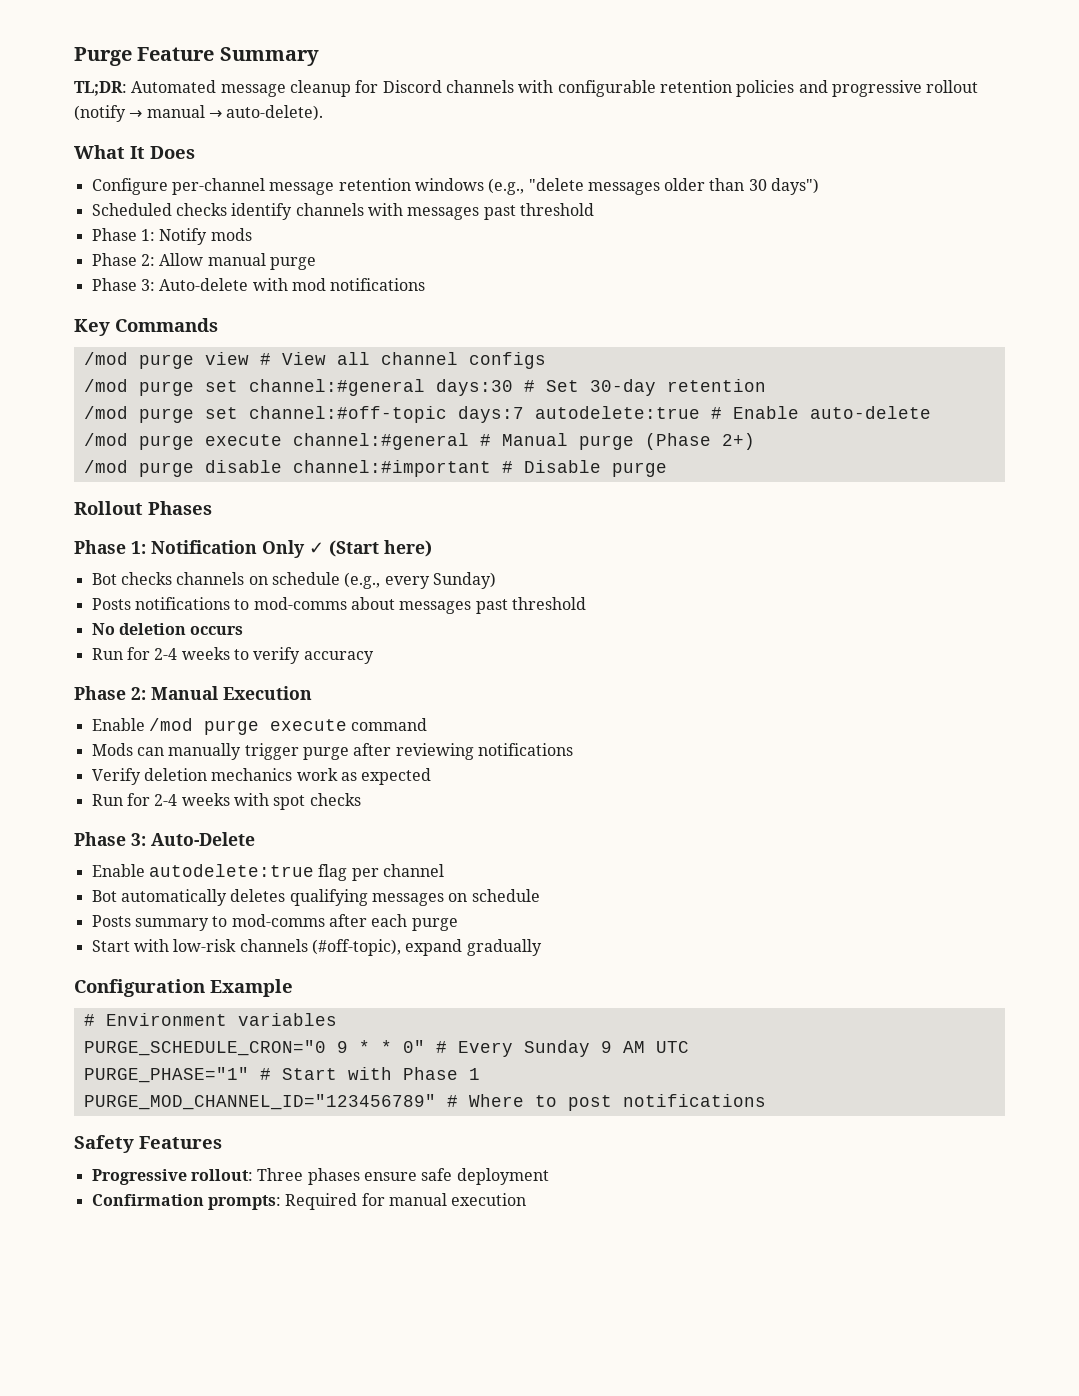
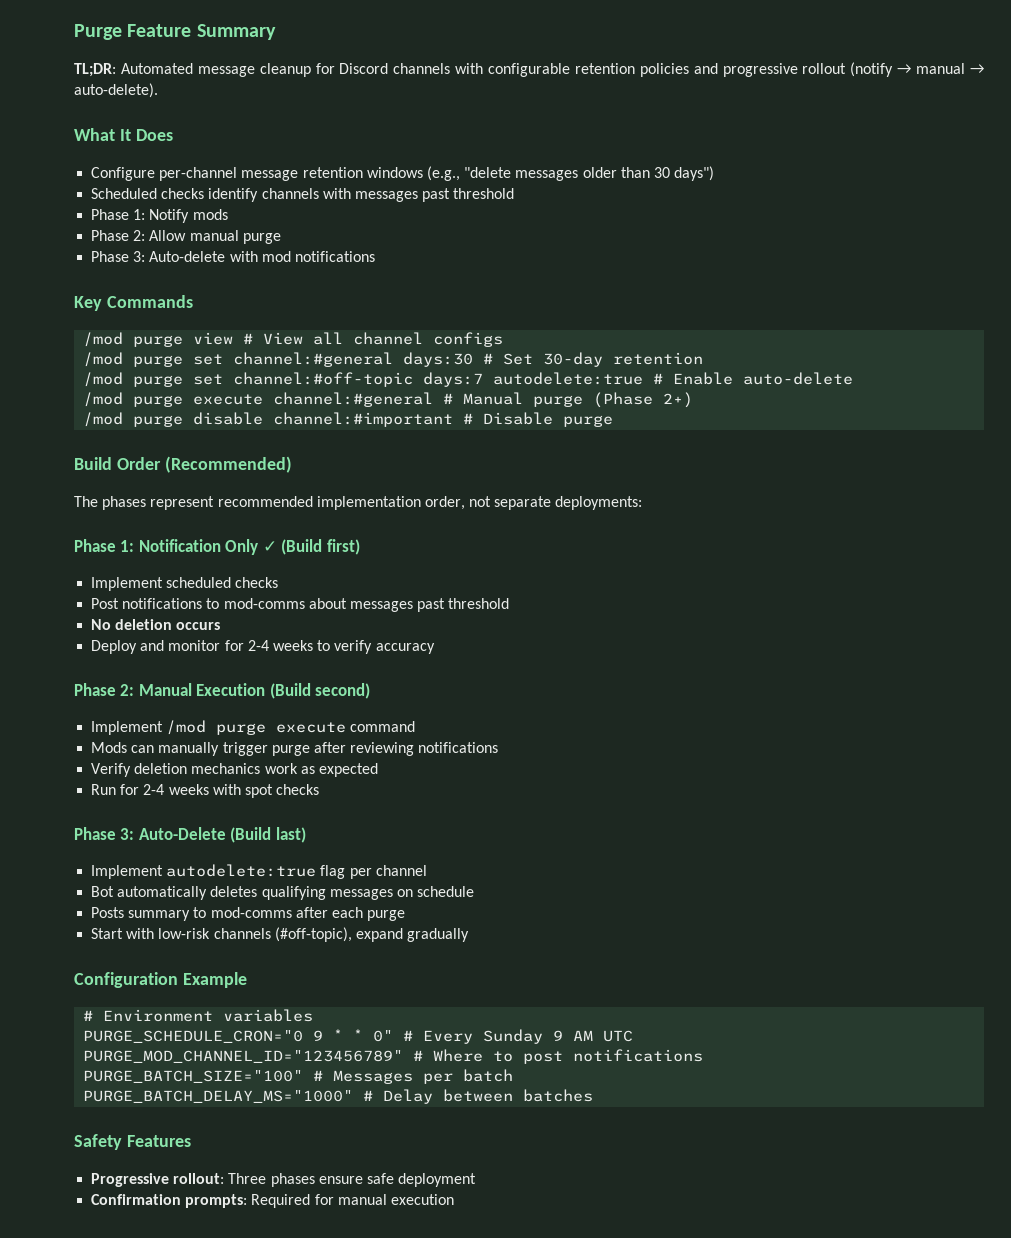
[74,501,212,515] Rollout Phases -> [74,456,292,473] [74,496,643,510] Build Order (Recommended) // The phases represent recommended implementation order, not separate deployments:
[329,540,432,557] [91,572,496,589] [91,598,131,610] (Start here) // Bot checks channels on schedule (e.g., every Sunday) // Posts -> [281,539,360,555] [91,577,279,591] [91,598,120,609] (Build first) // Implement scheduled checks // Post
[91,648,123,660] Run -> [91,640,221,654] Deploy and monitor
[91,718,145,731] // Enable -> [269,683,371,699] [91,721,164,735] (Build second) // Implement
[91,864,145,877] // Enable -> [230,827,306,843] [91,865,164,879] (Build last) // Implement
[83,1067,480,1083] // PURGE_PHASE="1" # Start with Phase 1 -> (634, 1036) none
(766, 1100) none -> [83,1069,514,1084] [83,1089,594,1104] // PURGE_BATCH_SIZE="100" # Messages per batch // PURGE_BATCH_DELAY_MS="1000" # Delay between batches

